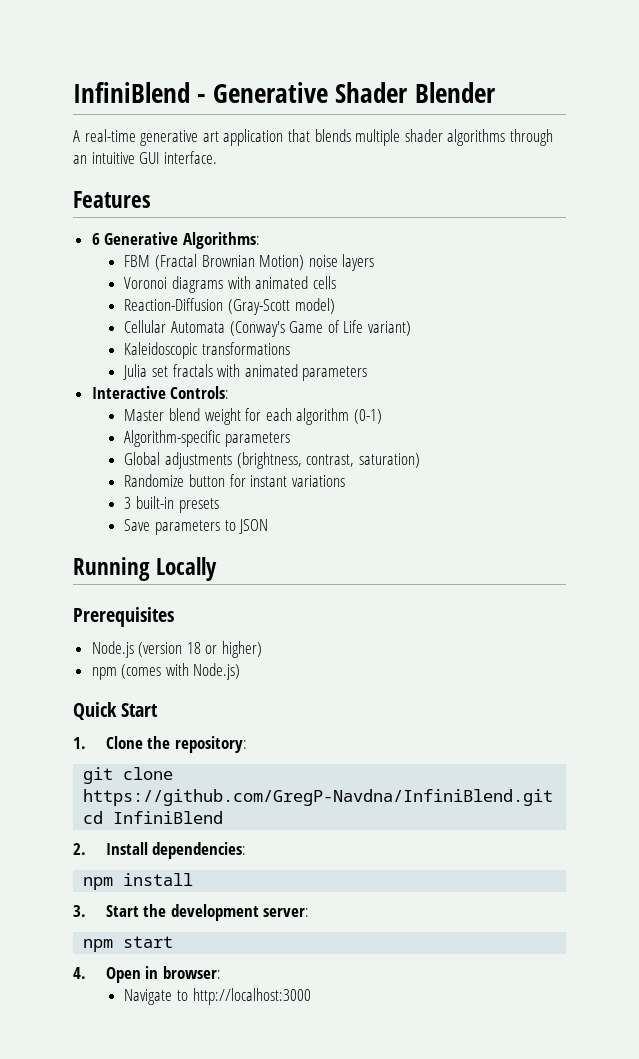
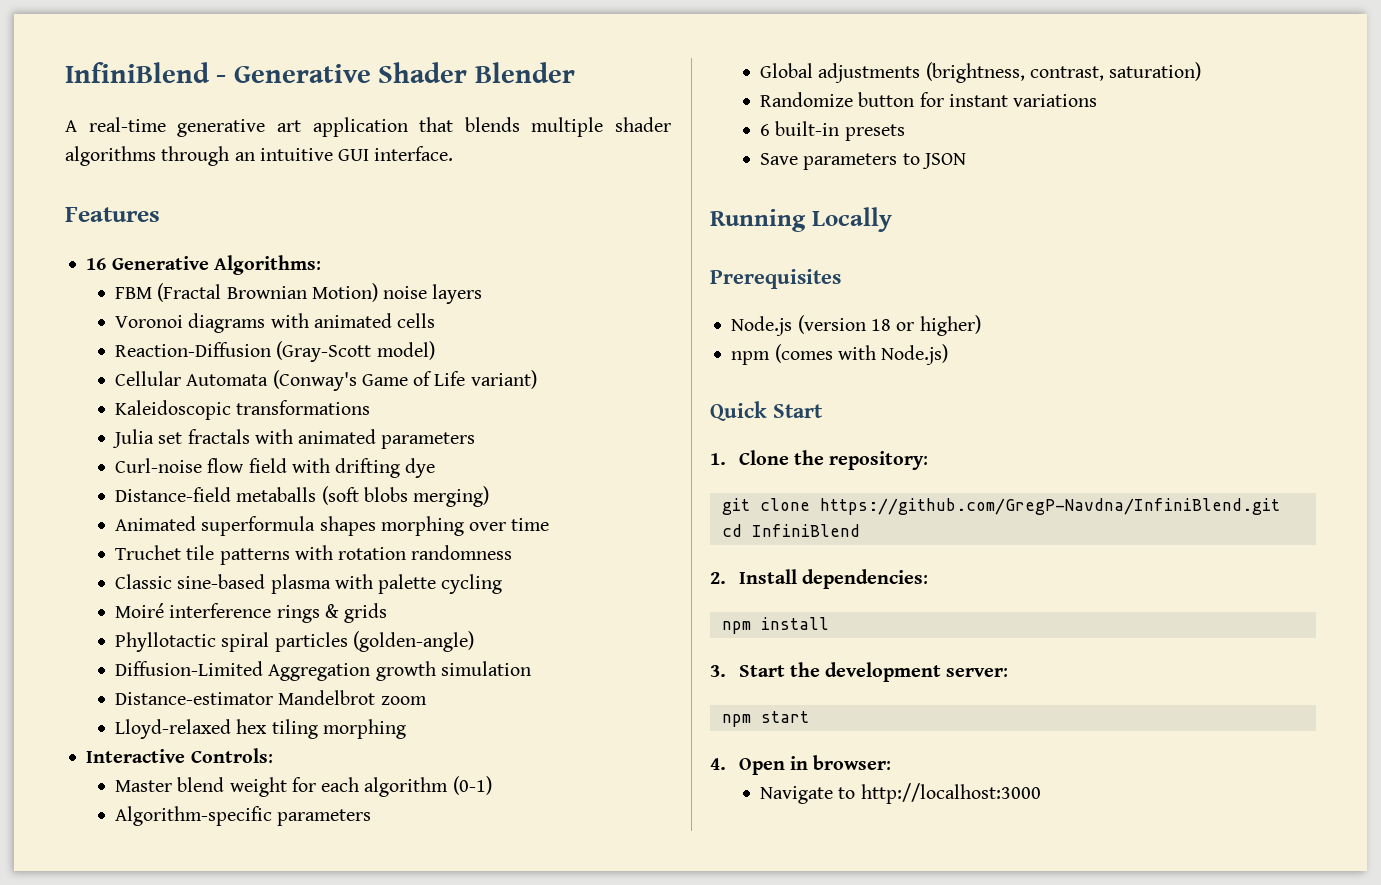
[91,233,100,245] 6 -> [86,258,107,270] 16
(368, 373) none -> [115,458,436,478] [115,486,490,507] [115,516,550,536] [115,545,513,565] [115,574,503,594] [115,603,388,623] [115,631,474,652] [115,661,531,681] [115,690,427,705] [115,719,406,739] // Curl-noise flow field with drifting dye // Distance-field metaballs (soft blobs merging) // Animated superformula shapes morphing over time // Truchet tile patterns with rotation randomness // Classic sine-based plasma with palette cycling // Moiré interference rings & grids // Phyllotactic spiral particles (golden-angle) // Diffusion-Limited Aggregation growth simulation // Distance-estimator Mandelbrot zoom // Lloyd-relaxed hex tiling morphing
[124,497,132,509] 3 -> [760,124,771,136] 6

